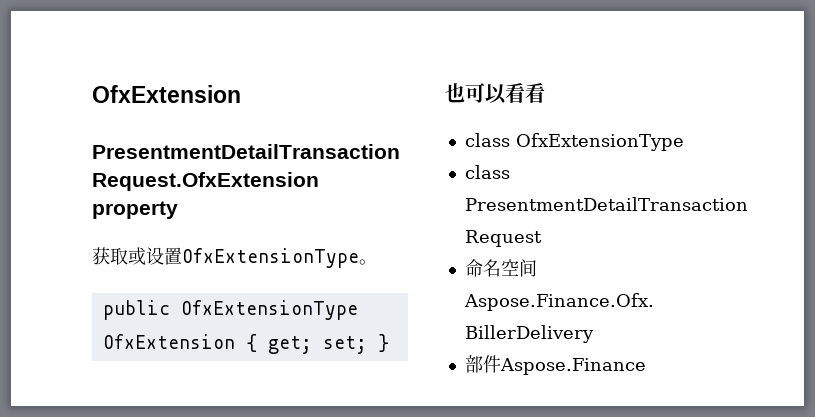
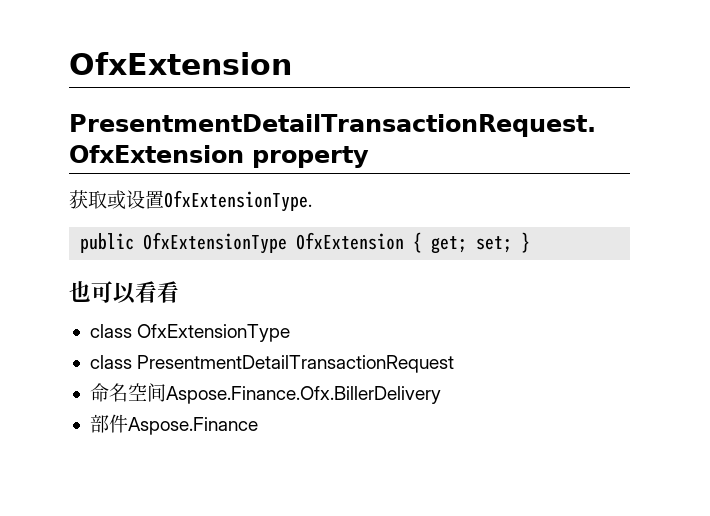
[182,248,377,268] OfxExtensionType。 -> [164,190,312,212] OfxExtensionType.

